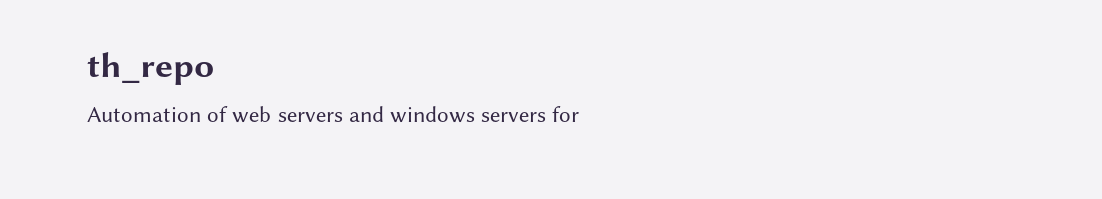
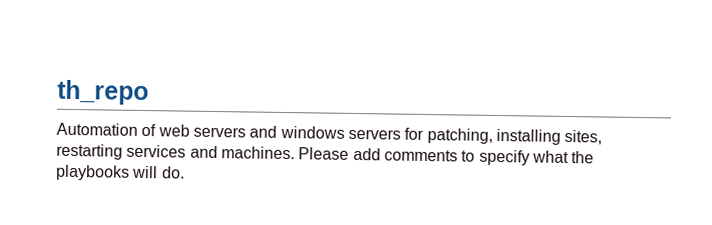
(580, 114) none -> [426,128,603,145] [56,143,595,166] [56,164,185,181] patching, installing sites, restarting services and machines. Please add comments to specify what the playbooks will do.

